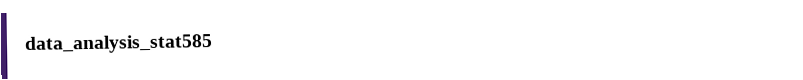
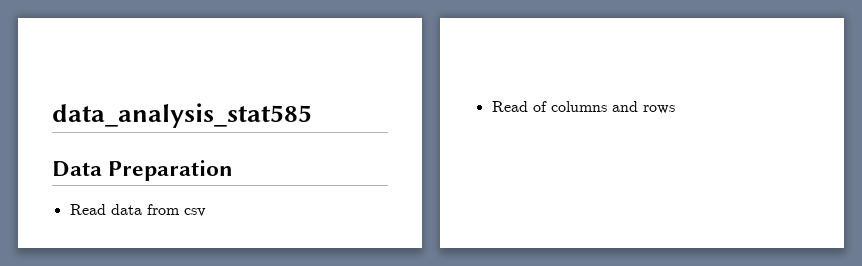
(213, 44) none -> [52,160,234,181] [69,204,206,217] [491,101,675,114] // Data Preparation // Read data from csv // Read of columns and rows

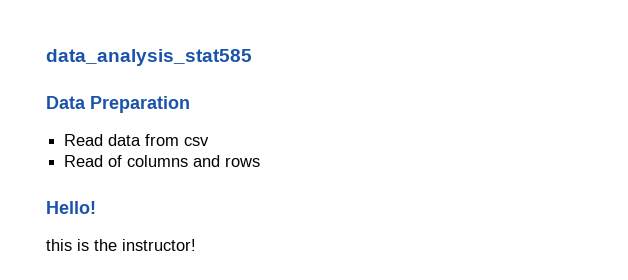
(675, 109) none -> [46,201,96,214] [46,239,196,251] // Hello! // this is the instructor!

